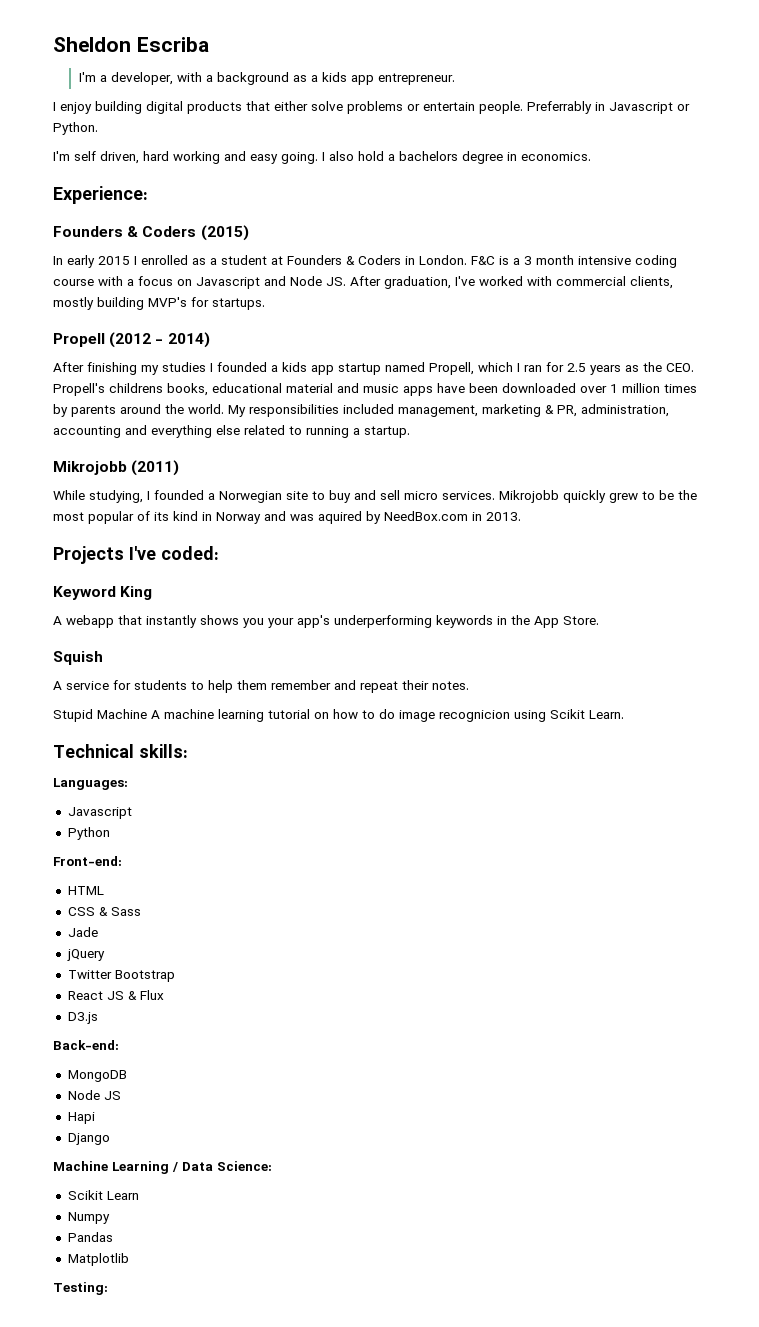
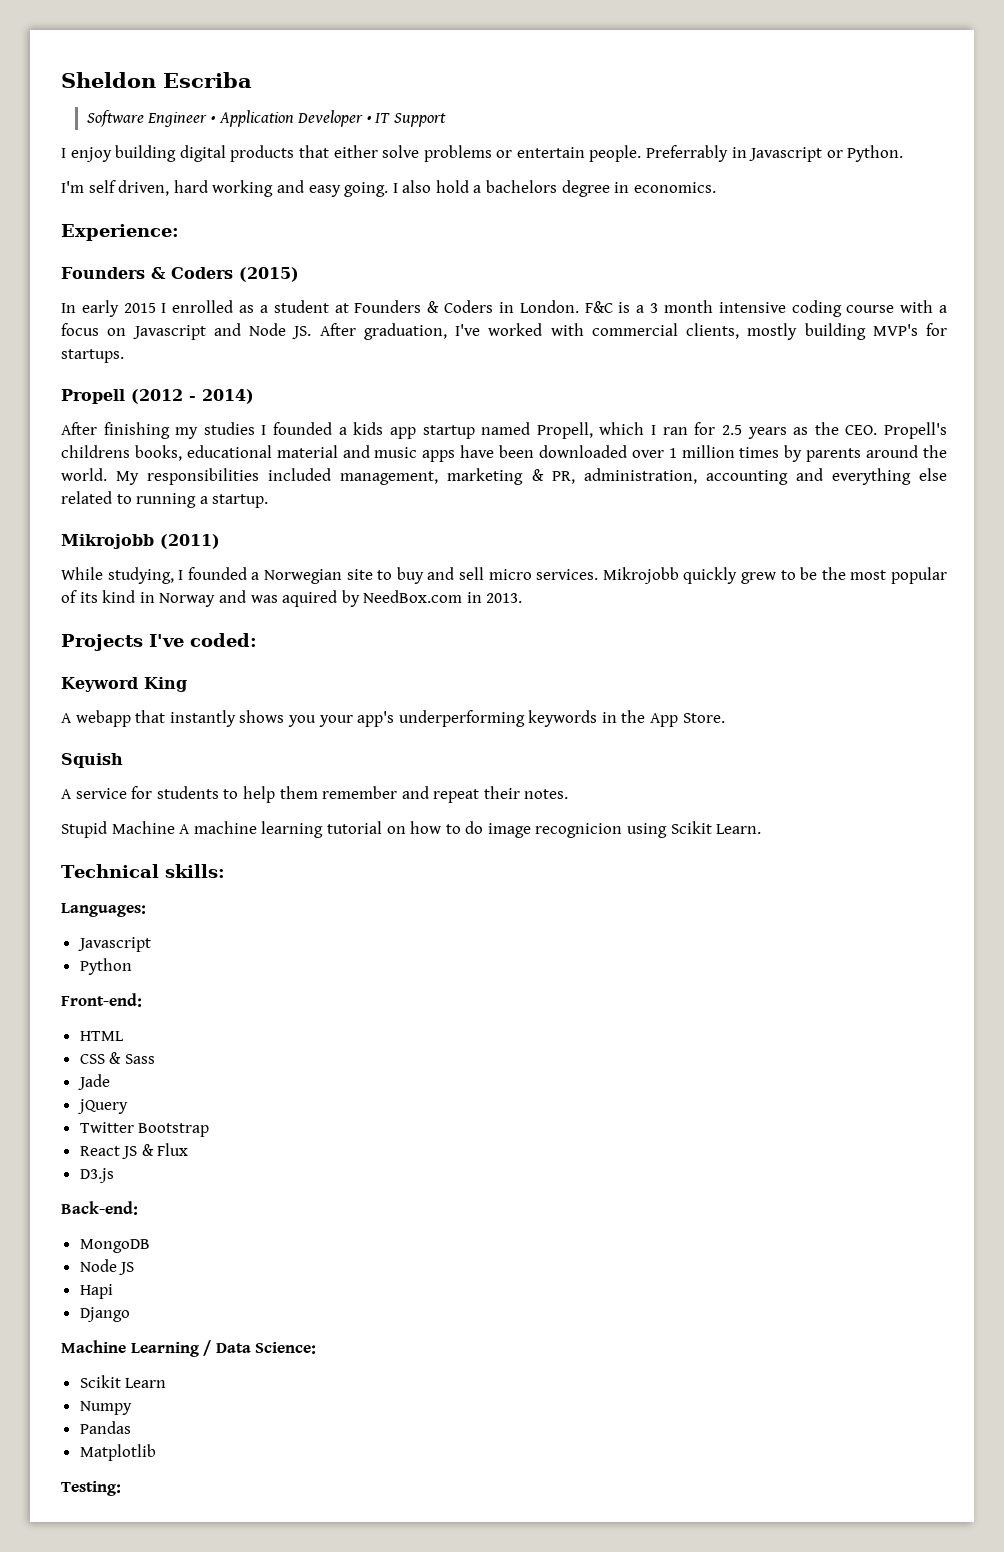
[78,72,455,85] I'm a developer, with a background as a kids app entrepreneur. -> [86,110,446,127] Software Engineer • Application Developer • IT Support

